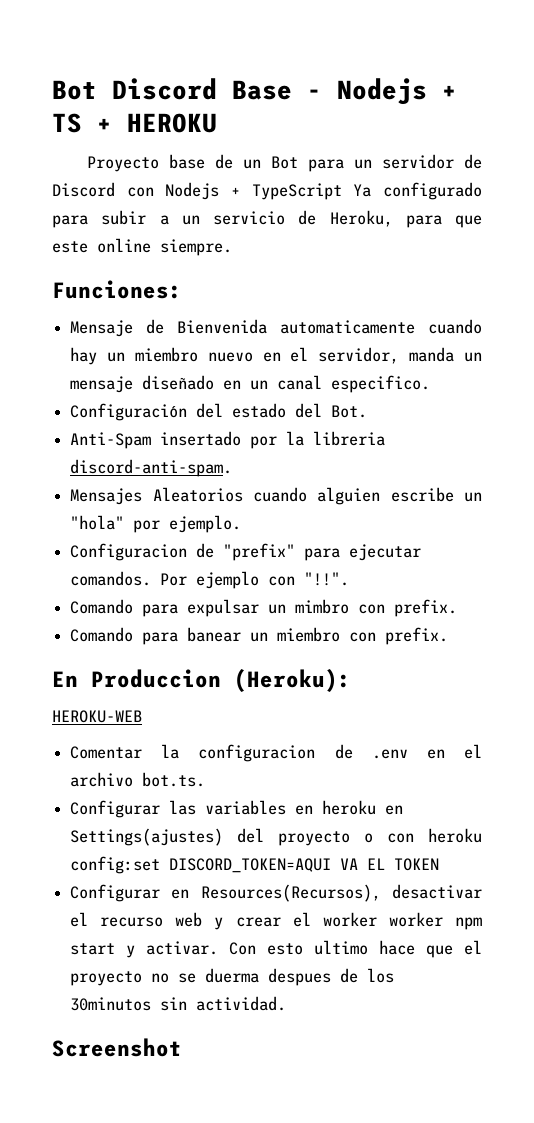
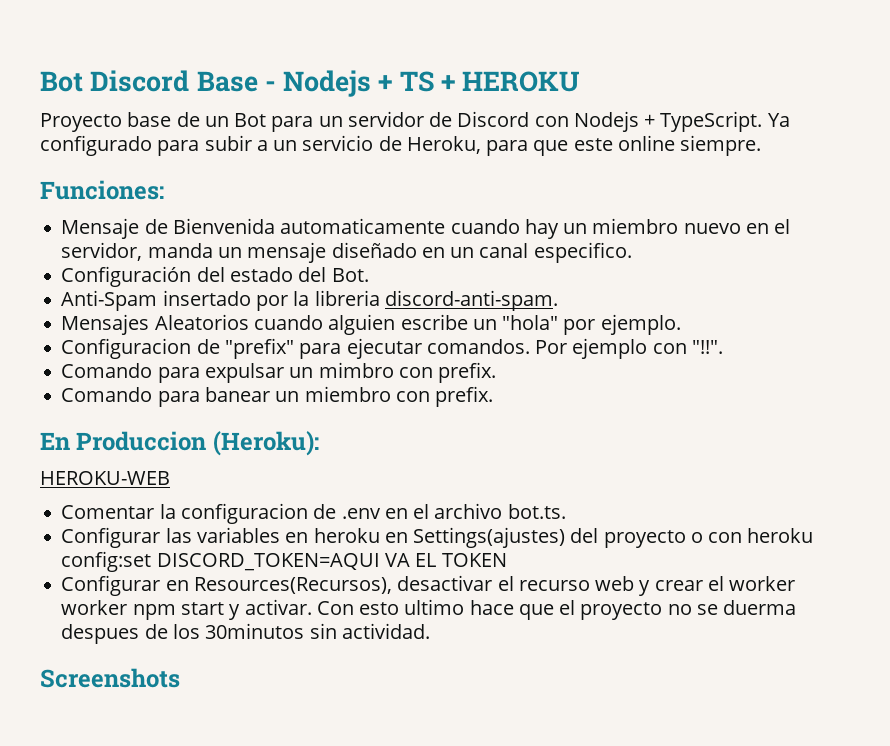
[251,183,342,200] TypeScript -> [660,111,763,132] TypeScript.
[52,1038,182,1057] Screenshot -> [40,668,180,688] Screenshots

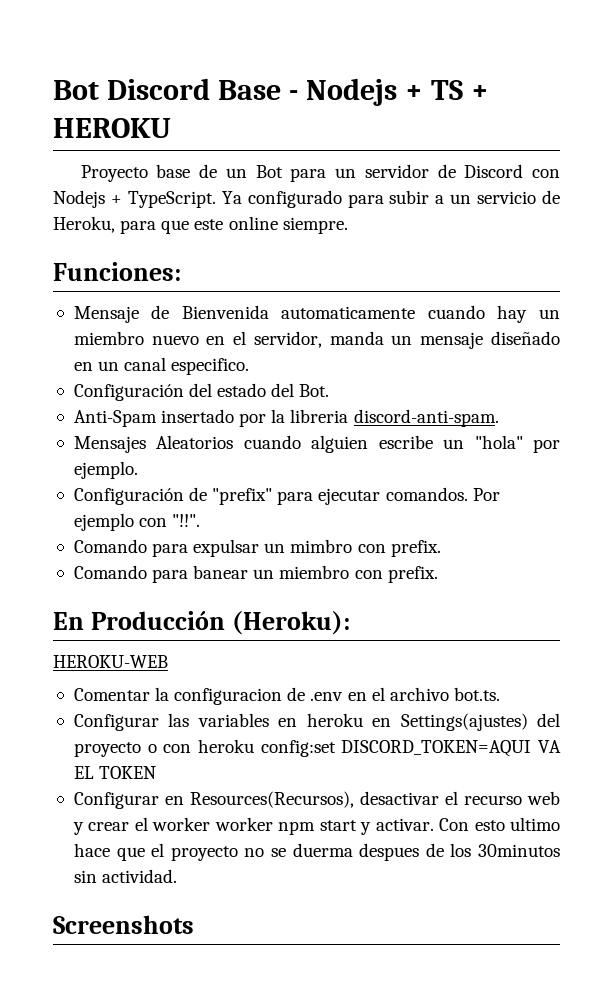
[61,338,192,359] Configuracion -> [73,488,184,505] Configuración
[76,431,207,451] Produccion -> [90,611,225,630] Producción

